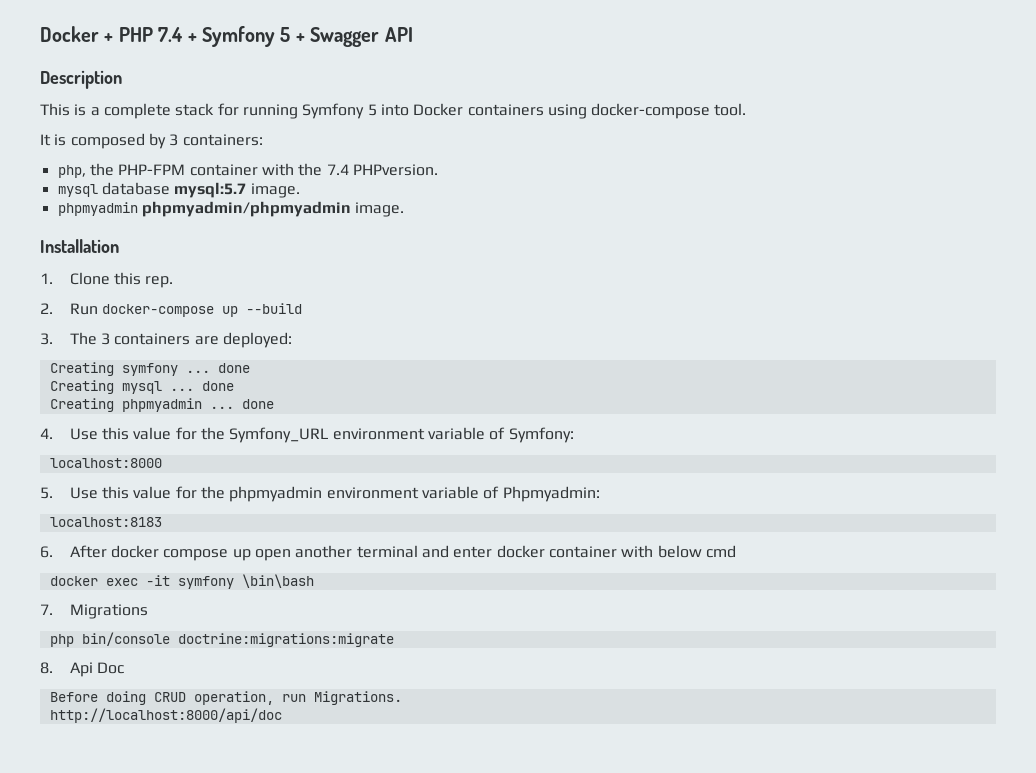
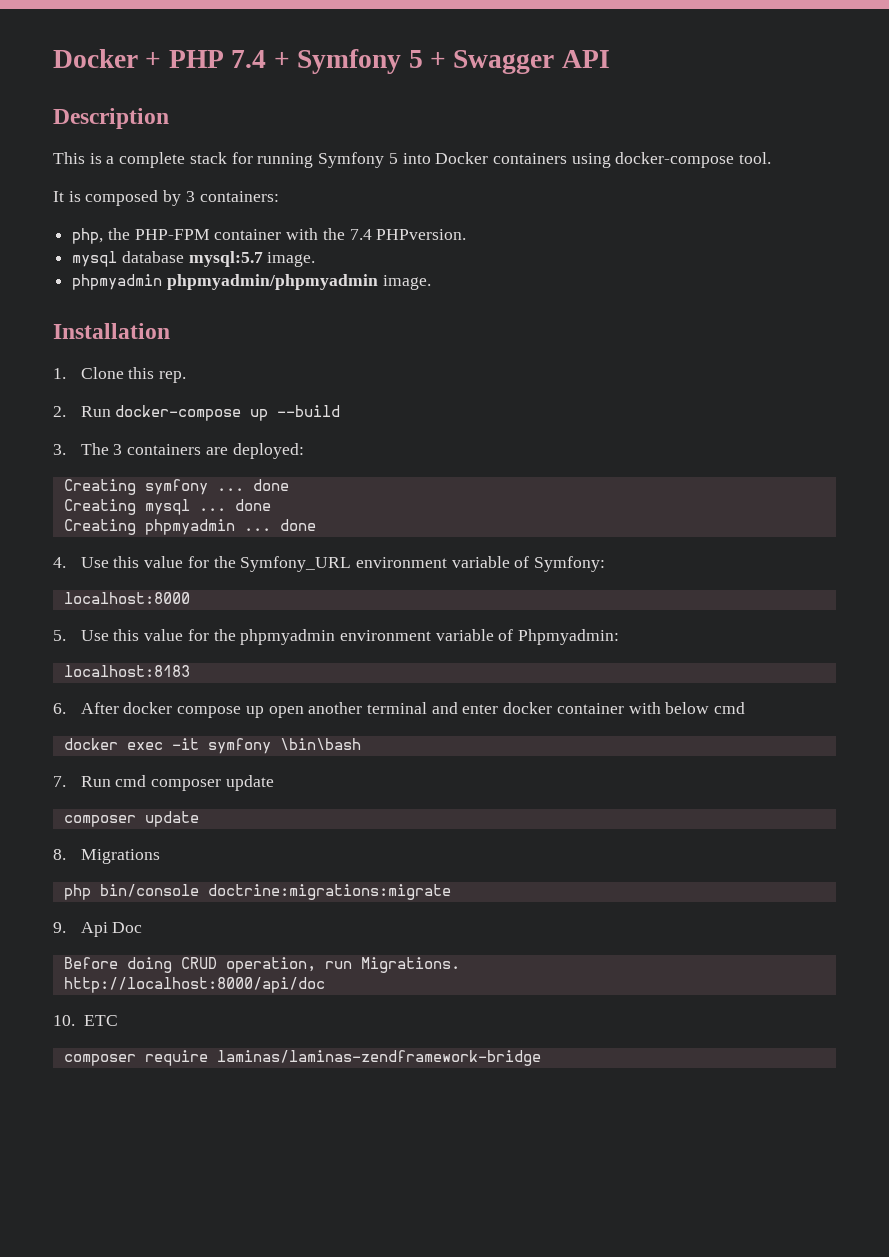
(53, 609) none -> [80,775,274,791] [63,811,199,827] [53,849,66,860] Run cmd composer update // composer update // 8.
[40,662,53,674] 8. -> [53,922,66,933] 9.
(282, 715) none -> [53,1015,118,1026] [63,1050,541,1066] // 10. ETC // composer require laminas/laminas-zendframework-bridge

